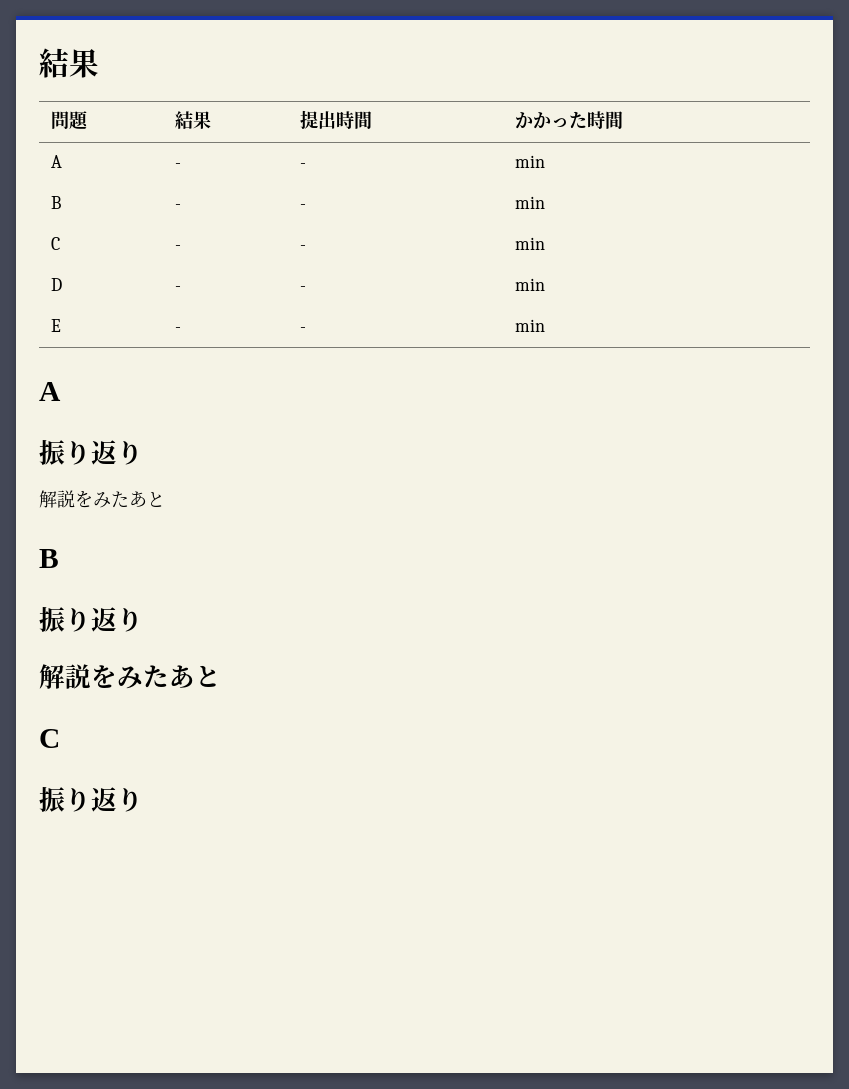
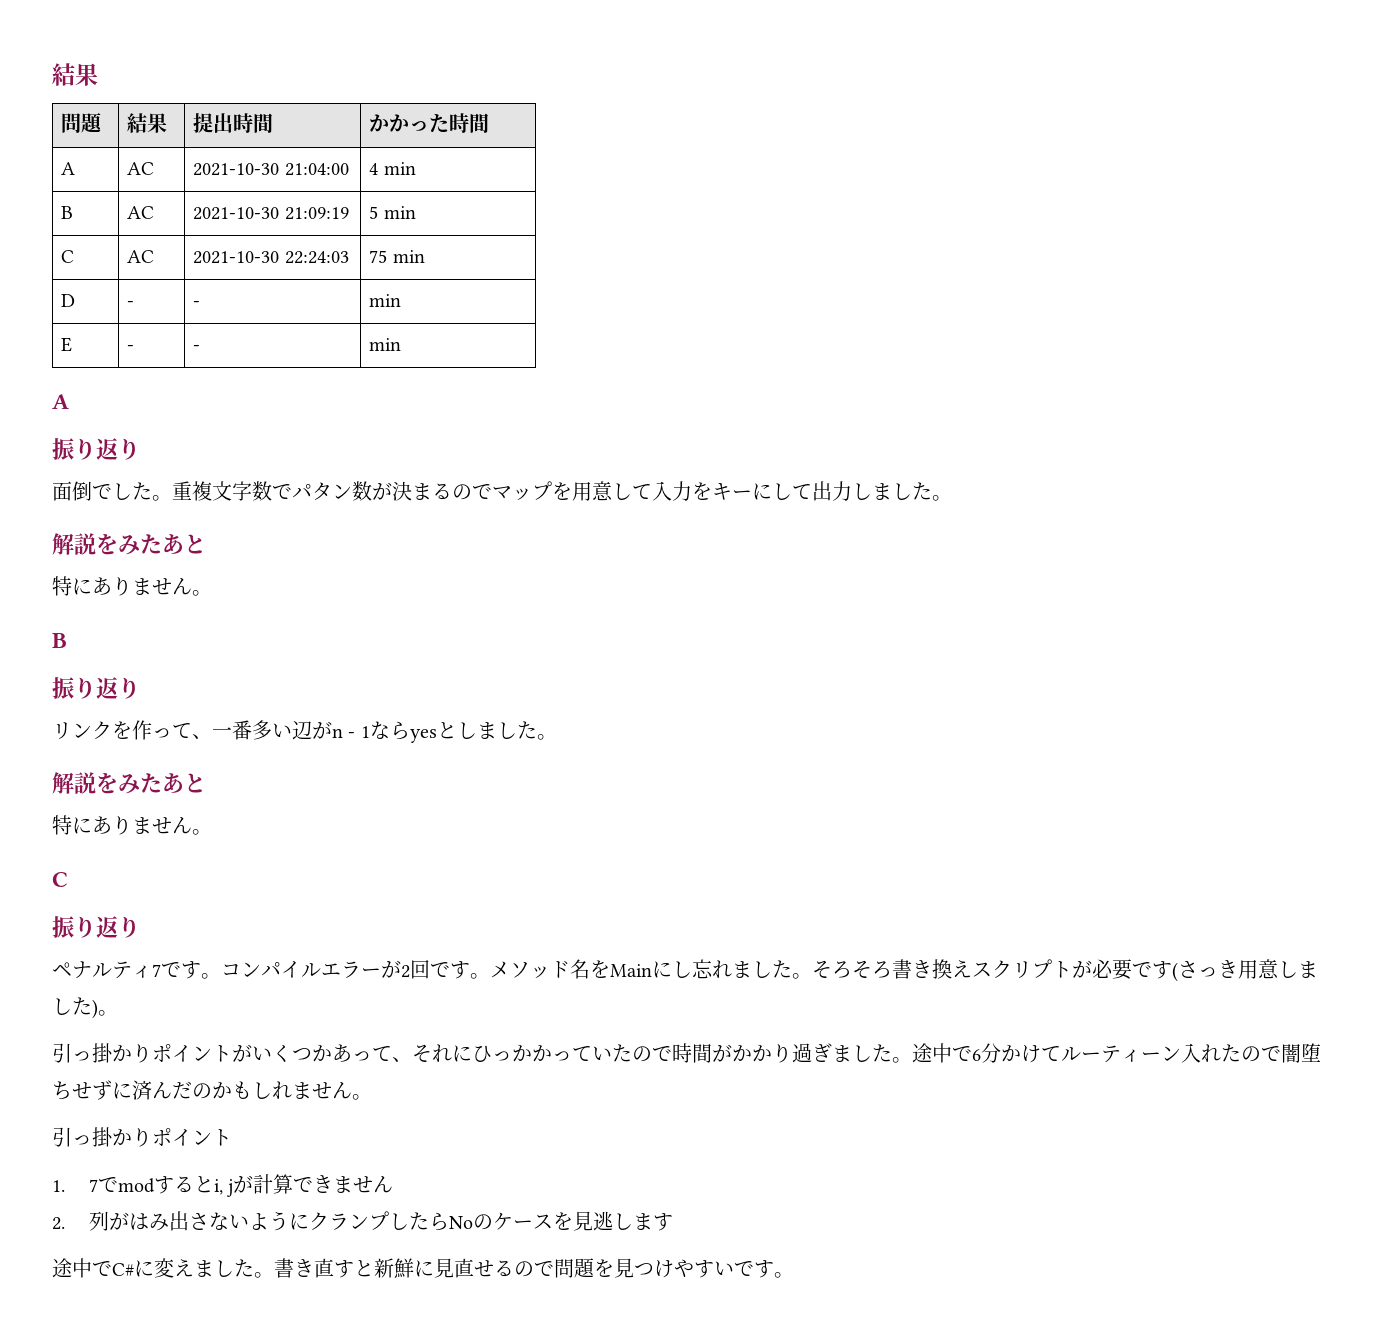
[174,163,181,168] [299,163,306,168] [514,155,545,168] [50,196,61,209] [174,204,181,209] [299,204,306,209] [514,196,545,209] [50,237,60,250] [174,245,181,250] [299,245,306,250] - | - | min // B | - | - | min // C | - | - | -> [127,162,155,175] [193,163,349,176] [369,162,416,175] [61,206,74,219] [127,206,155,219] [193,207,349,220] [369,206,416,219] [61,250,75,263] [127,250,155,263] [193,251,349,264] [369,250,388,263] AC | 2021-10-30 21:04:00 | 4 min // B | AC | 2021-10-30 21:09:19 | 5 min // C | AC | 2021-10-30 22:24:03 | 75
[39,490,165,508] [39,549,59,568] [39,606,143,632] [39,664,221,689] [39,729,60,748] [39,786,143,812] 解説をみたあと // B // 振り返り // 解説をみたあと // C // 振り返り -> [52,481,952,501] [52,533,206,555] [52,576,212,596] [52,633,67,648] [52,677,140,699] [52,720,557,743] [52,772,206,794] [52,815,212,835] [52,872,68,887] [52,916,140,938] [52,959,1318,982] [52,997,118,1019] [52,1043,1321,1063] [52,1080,372,1100] [52,1127,232,1147] [52,1174,393,1197] [52,1211,673,1231] [52,1258,794,1278] 面倒でした。重複文字数でパタン数が決まるのでマップを用意して入力をキーにして出力しました。 // 解説をみたあと // 特にありません。 // B // 振り返り // リンクを作って、一番多い辺がn - 1ならyesとしました。 // 解説をみたあと // 特にありません。 // C // 振り返り // ペナルティ7です。コンパイルエラーが2回です。メソッド名をMainにし忘れました。そろそろ書き換えスクリプトが必要です(さっき用意しました)。 // 引っ掛かりポイントがいくつかあって、それにひっかかっていたので時間がかかり過ぎました。途中で6分かけてルーティーン入れたので闇堕ちせずに済んだのかもしれません。 // 引っ掛かりポイント // 1. 7でmodするとi, jが計算できません // 2.列がはみ出さないようにクランプしたらNoのケースを見逃します // 途中でC#に変えました。書き直すと新鮮に見直せるので問題を見つけやすいです。

